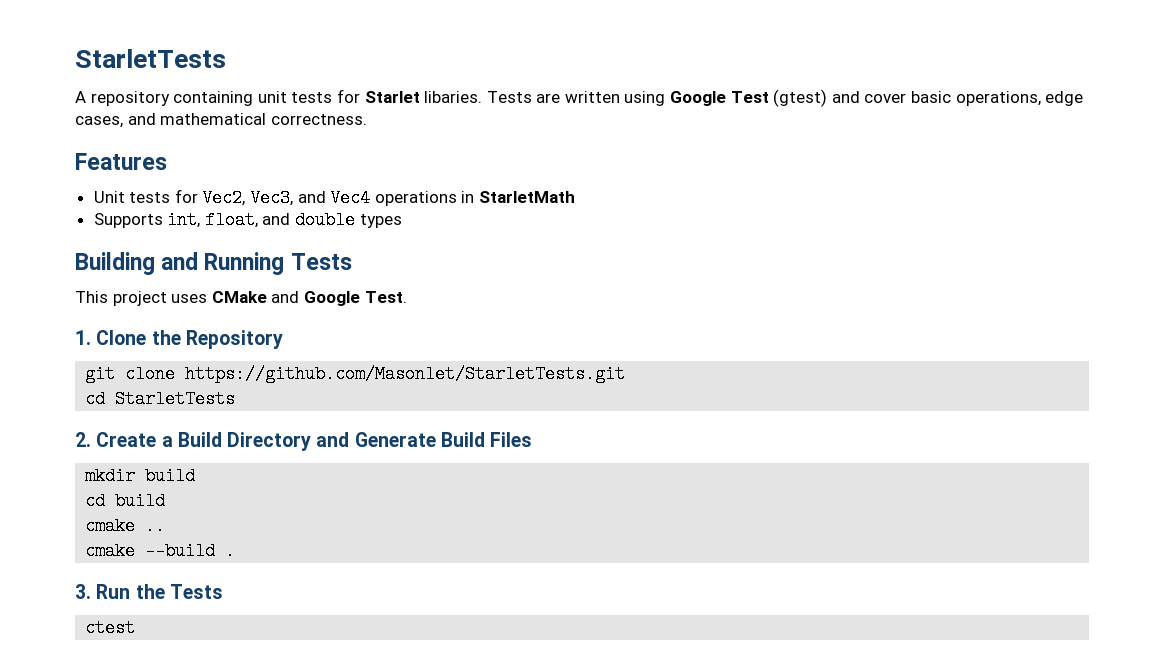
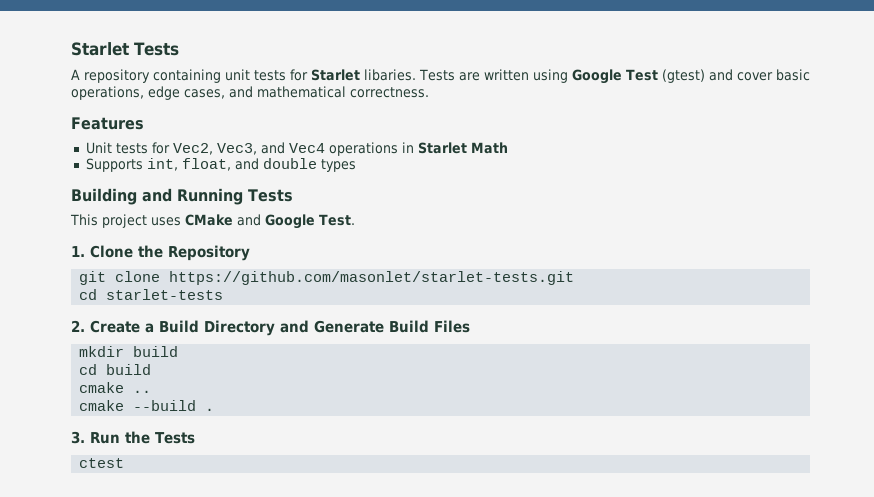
[75,49,226,68] StarletTests -> [71,42,179,56] Starlet Tests
[479,191,576,203] StarletMath -> [417,142,508,154] Starlet Math
[185,365,626,383] [85,390,236,408] https://github.com/Masonlet/StarletTests.git // cd StarletTests -> [169,271,575,285] [79,289,224,300] https://github.com/masonlet/starlet-tests.git // cd starlet-tests

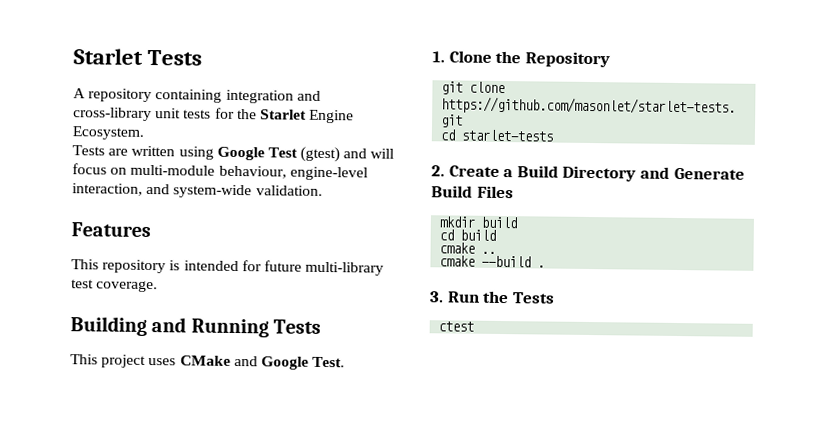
[225,69,416,81] unit tests for Starlet libaries. -> [225,89,321,104] [73,107,355,124] [72,126,144,140] integration and cross-library unit tests for the Starlet Engine Ecosystem. //
[736,69,810,81] [71,86,429,100] [71,117,144,130] [85,142,508,156] [85,158,356,172] cover basic operations, edge cases, and mathematical correctness. // Features // Unit tests for Vec2, Vec3, and Vec4 operations in Starlet Math // Supports int, float, and double types -> [370,148,395,159] [72,163,368,181] [72,183,323,199] [71,222,151,238] [71,259,385,276] [71,279,159,293] will focus on multi-module behaviour, engine-level interaction, and system-wide validation. // Features // This repository is intended for future multi-library test coverage.

